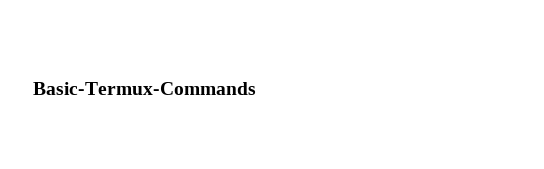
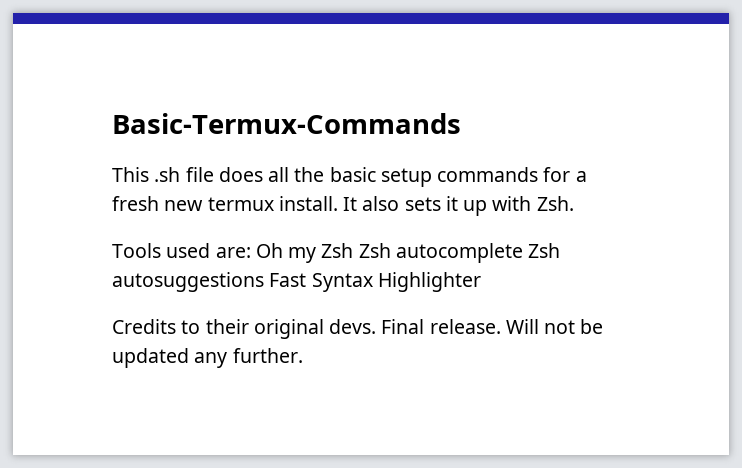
(256, 88) none -> [112,167,587,187] [112,196,574,216] [112,243,561,263] [112,272,481,292] [112,319,604,339] [112,348,303,368] // This .sh file does all the basic setup commands for a fresh new termux install. It also sets it up with Zsh. // Tools used are: Oh my Zsh Zsh autocomplete Zsh autosuggestions Fast Syntax Highlighter // Credits to their original devs. Final release. Will not be updated any further.

